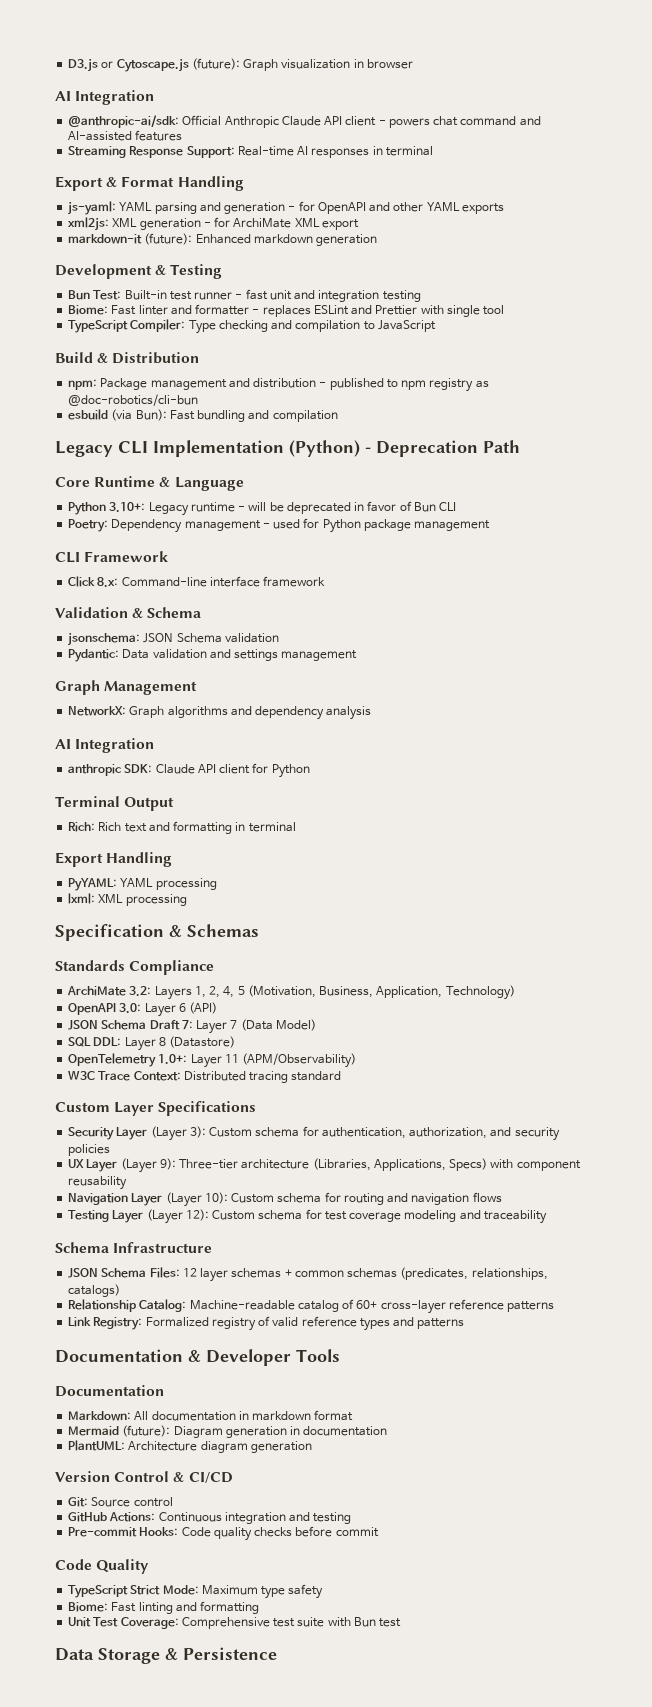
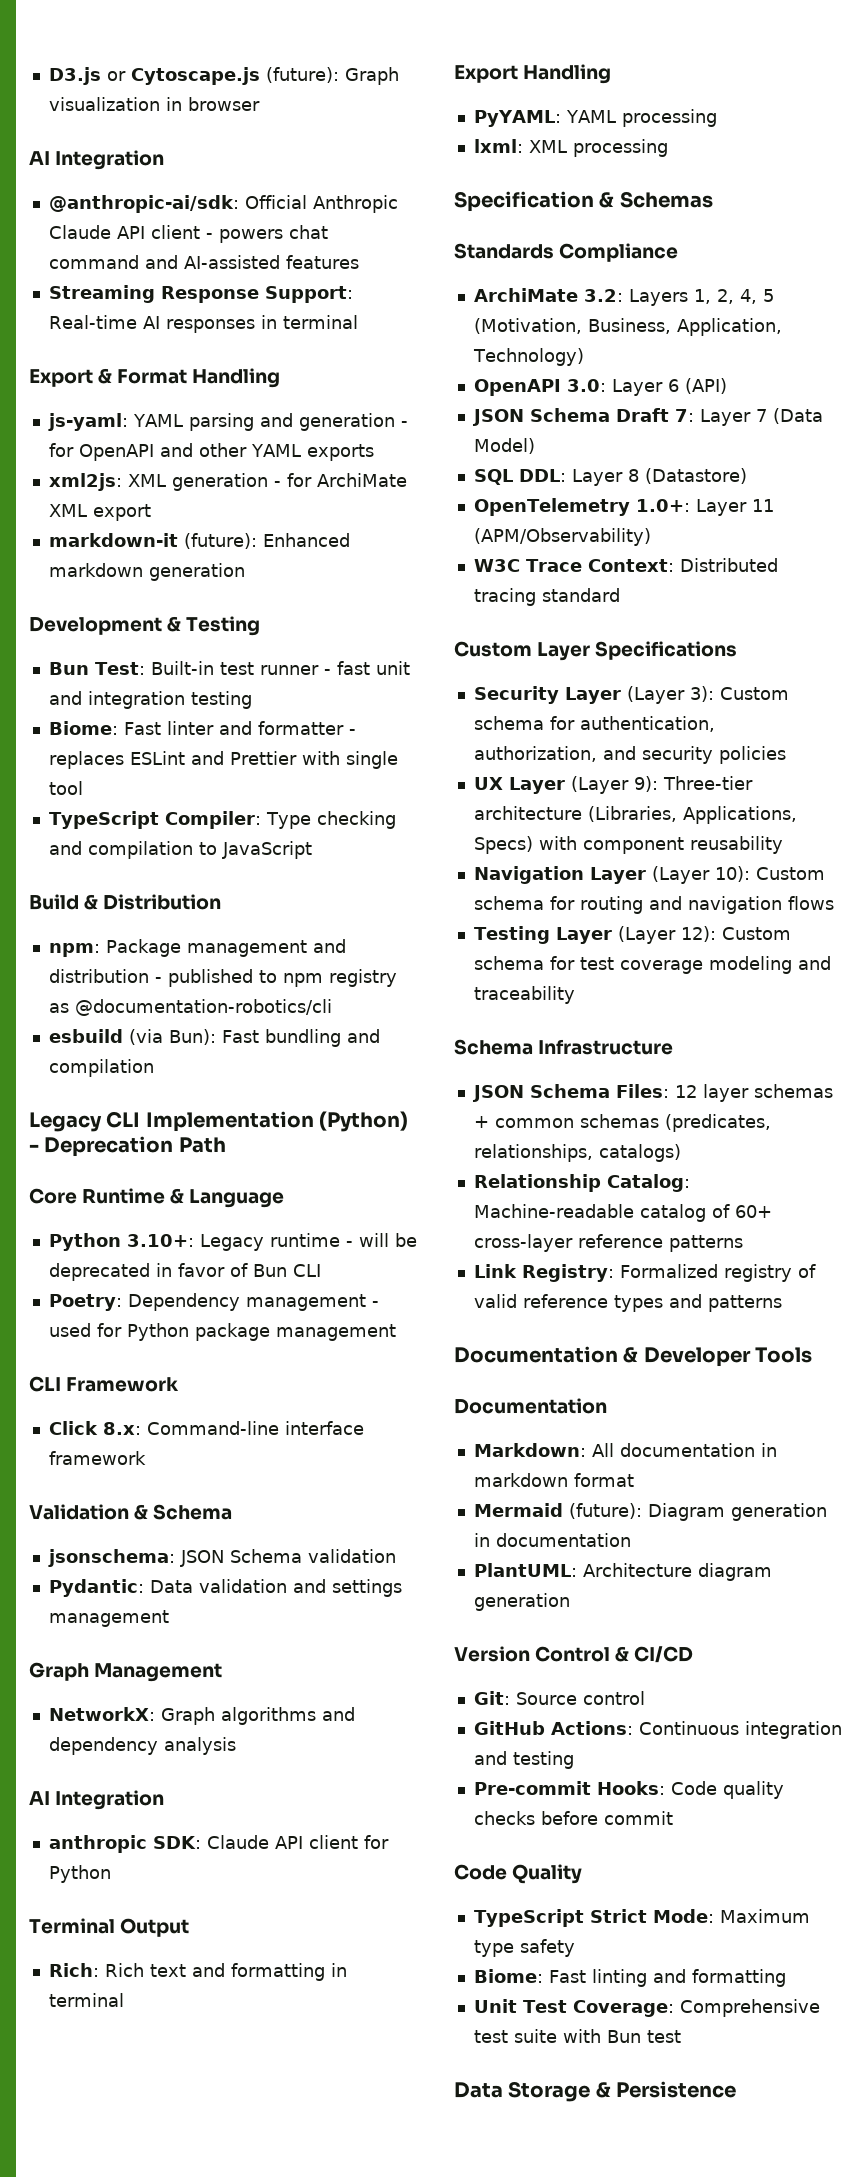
[68,394,199,406] @doc-robotics/cli-bun -> [74,999,332,1016] @documentation-robotics/cli

